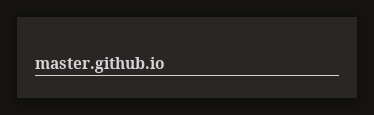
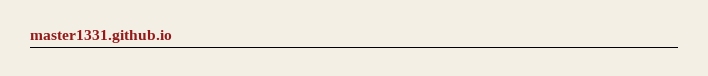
[35,57,165,73] master.github.io -> [30,30,172,43] master1331.github.io

